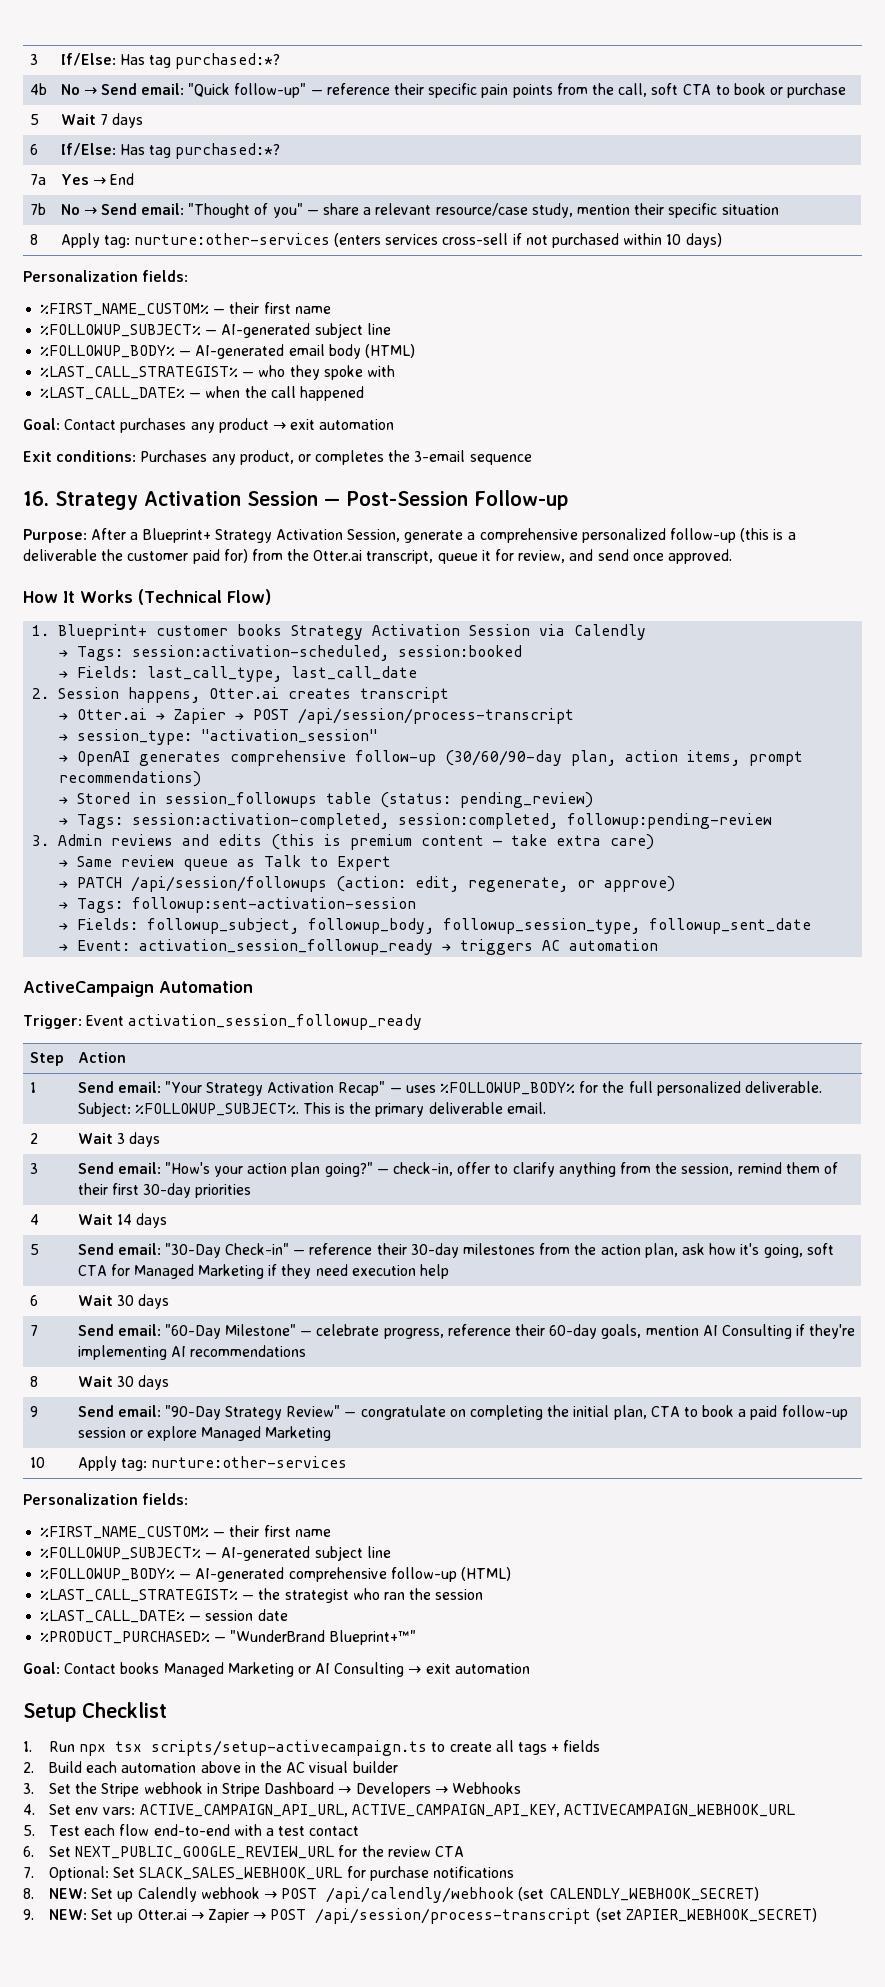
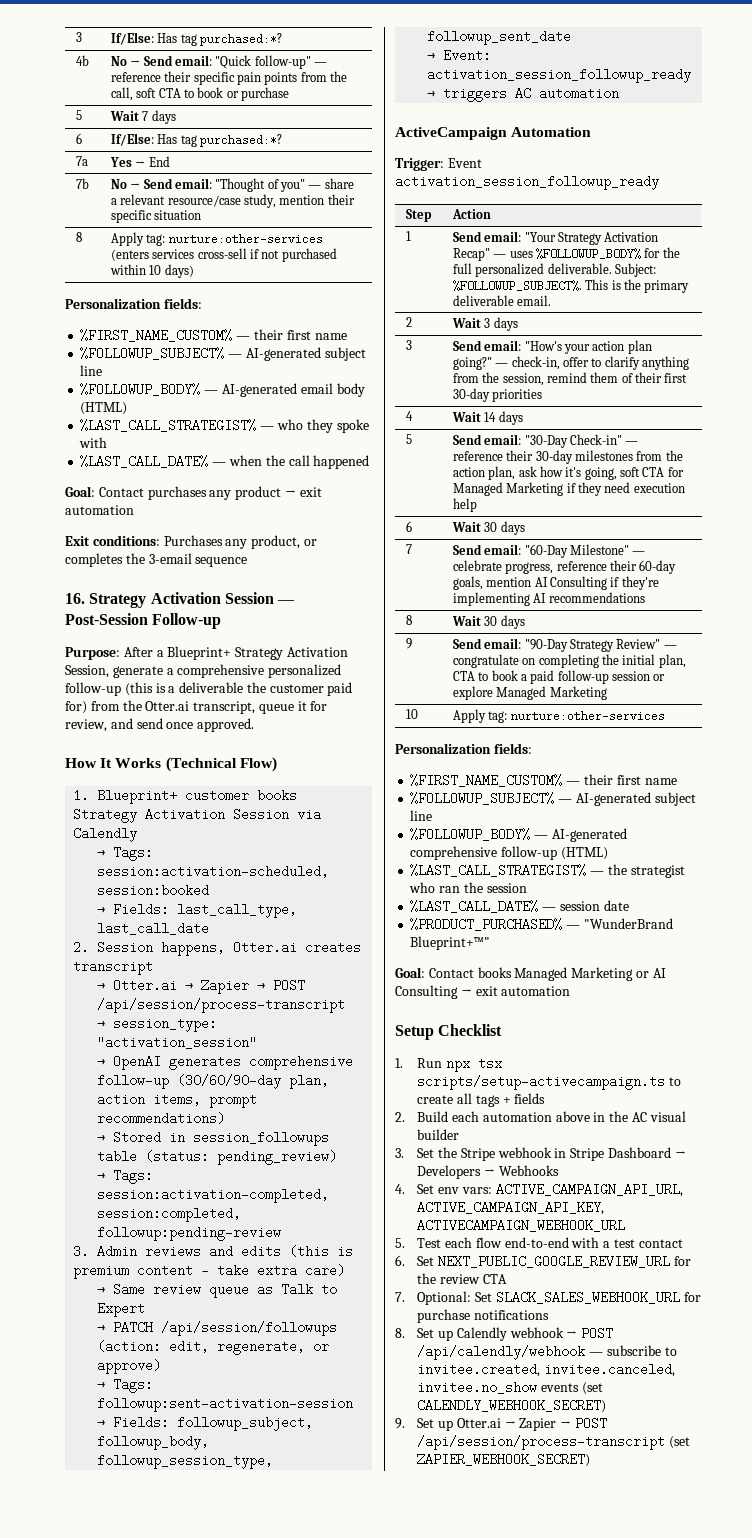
[49,1888,88,1899] NEW: -> (405, 1333) none
(515, 1895) none -> [588,1345,677,1356] [417,1363,675,1377] [417,1381,579,1394] — subscribe to invitee.created, invitee.canceled, invitee.no_show events
[49,1909,88,1920] NEW: -> (405, 1423) none

